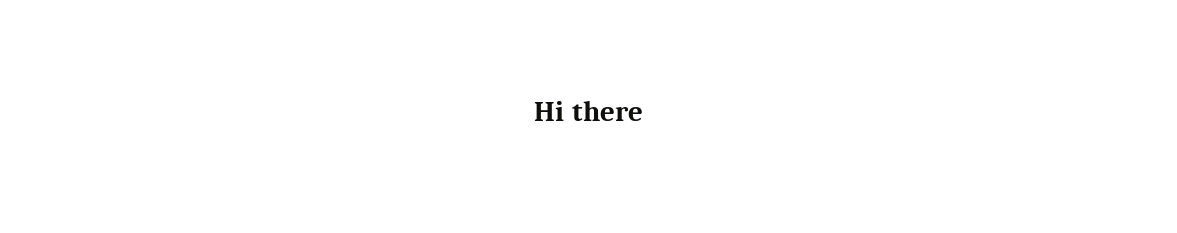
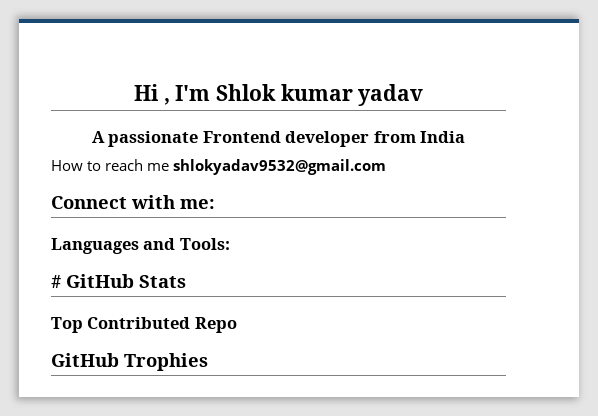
[571,100,643,121] there -> [163,84,424,106] [91,131,466,147] [51,159,387,175] [51,195,215,209] [51,238,230,254] [51,274,186,288] [51,317,237,333] [51,353,208,371] , I'm Shlok kumar yadav // A passionate Frontend developer from India // How to reach me shlokyadav9532@gmail.com // Connect with me: // Languages and Tools: // # GitHub Stats // Top Contributed Repo // GitHub Trophies

